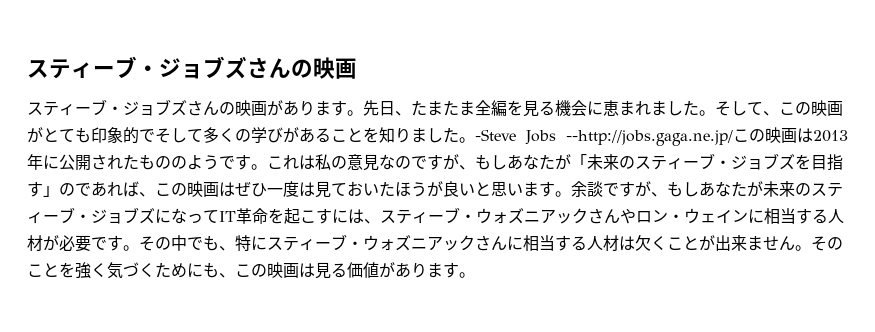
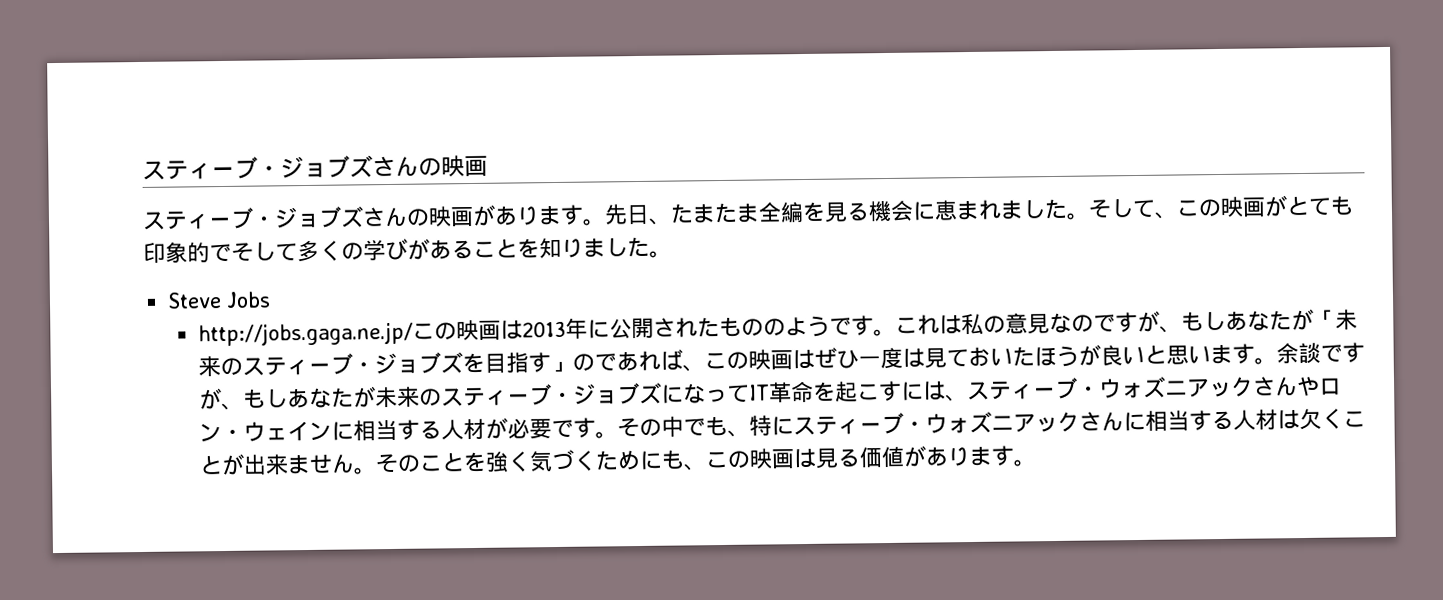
[475,129,516,141] -Steve -> [167,292,223,309] // Steve
[566,130,733,146] --http://jobs.gaga.ne.jp/ -> [197,321,413,347] // http://jobs.gaga.ne.jp/

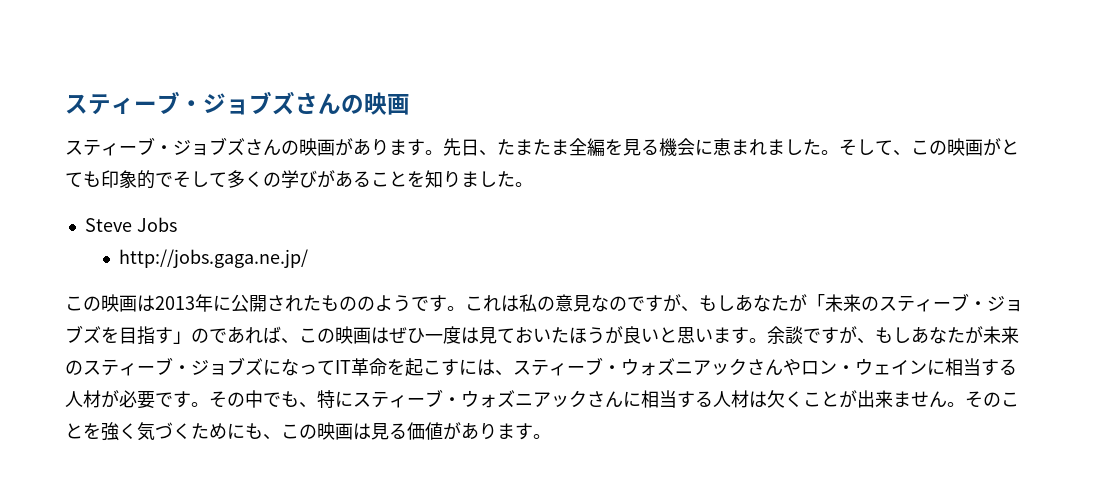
(413, 334) none -> (309, 258) //

